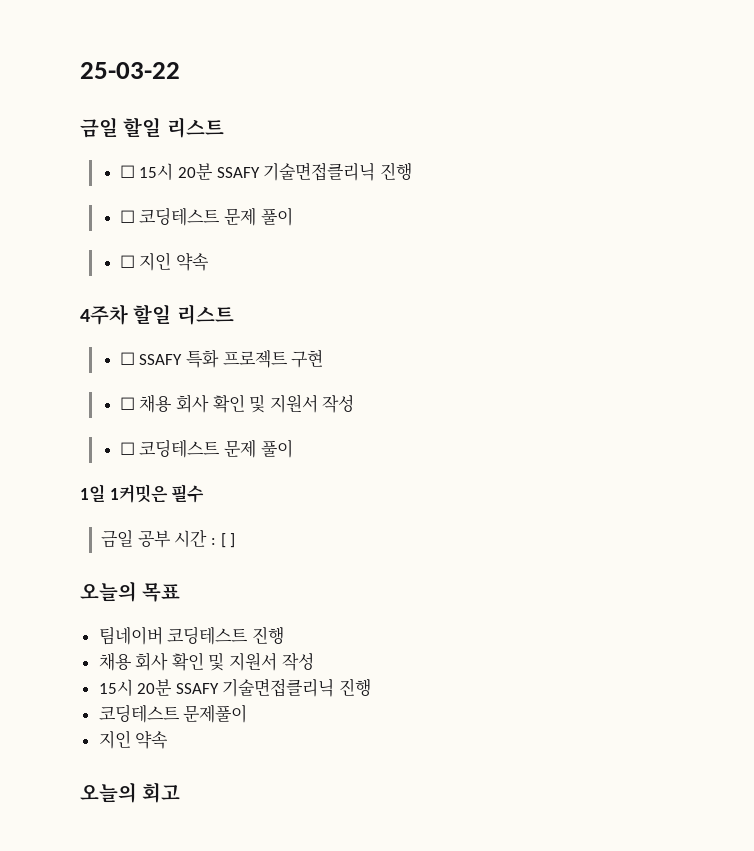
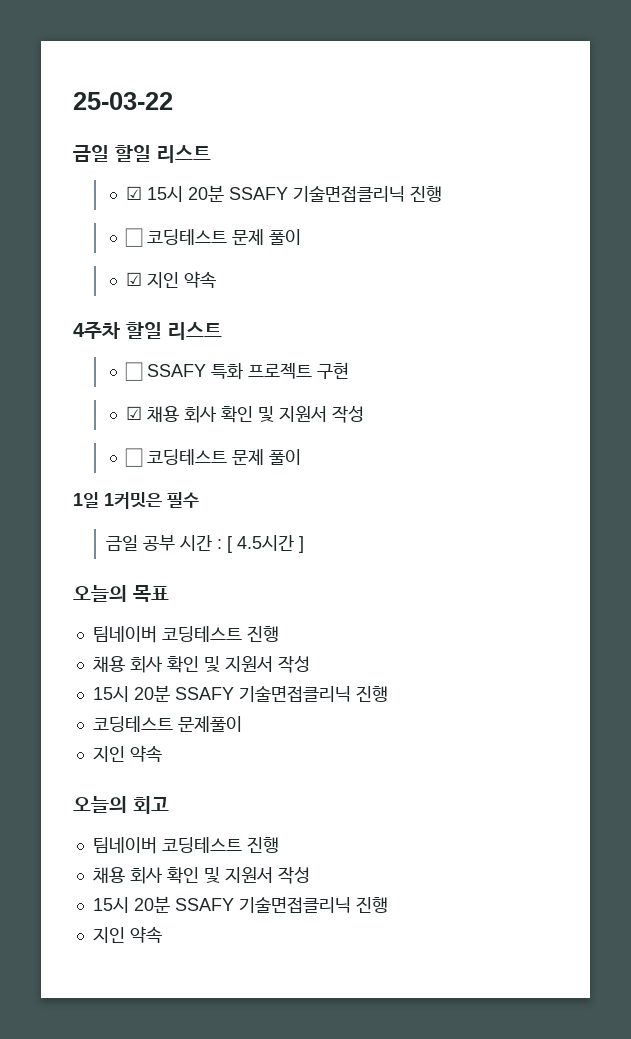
[119,165,135,178] ☐ -> [126,186,143,200] ☑
[119,255,135,268] ☐ -> [126,272,143,286] ☑
[119,397,135,410] ☐ -> [126,406,143,420] ☑
(226, 540) none -> [237,535,295,551] 4.5시간
(181, 792) none -> [92,837,279,854] [92,866,310,884] [92,896,388,913] [92,926,162,944] // 팀네이버 코딩테스트 진행 // 채용 회사 확인 및 지원서 작성 // 15시 20분 SSAFY 기술면접클리닉 진행 // 지인 약속

